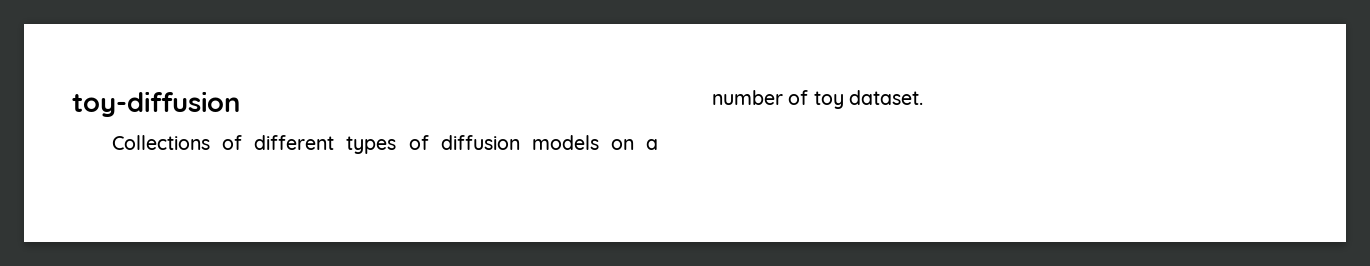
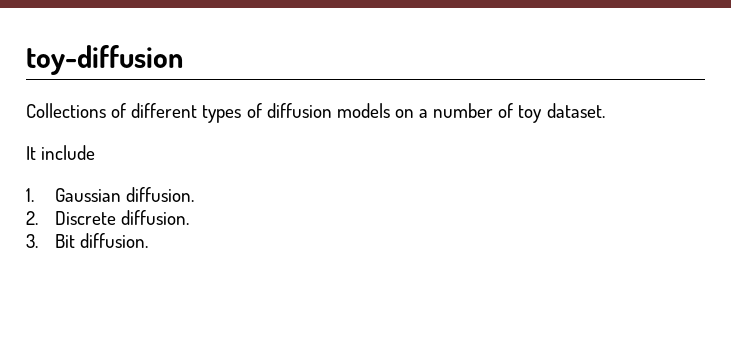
(923, 97) none -> [26,145,96,160] [26,187,195,202] [26,210,190,225] [26,233,149,248] // It include // 1. Gaussian diffusion. // 2. Discrete diffusion. // 3. Bit diffusion.

